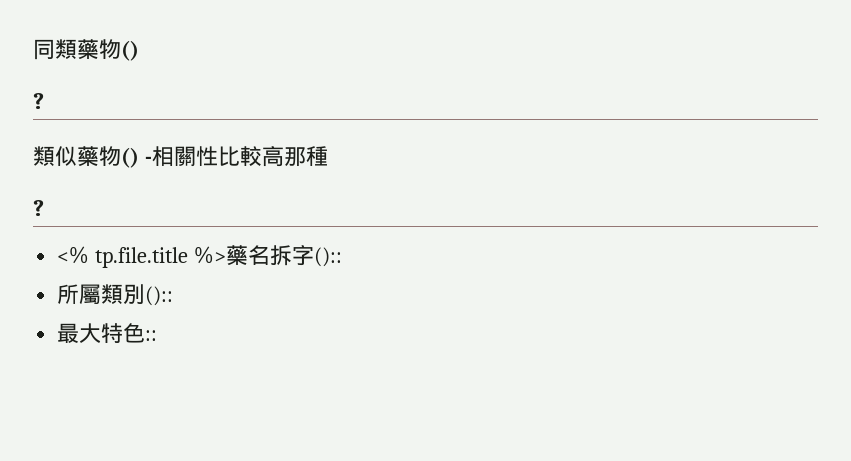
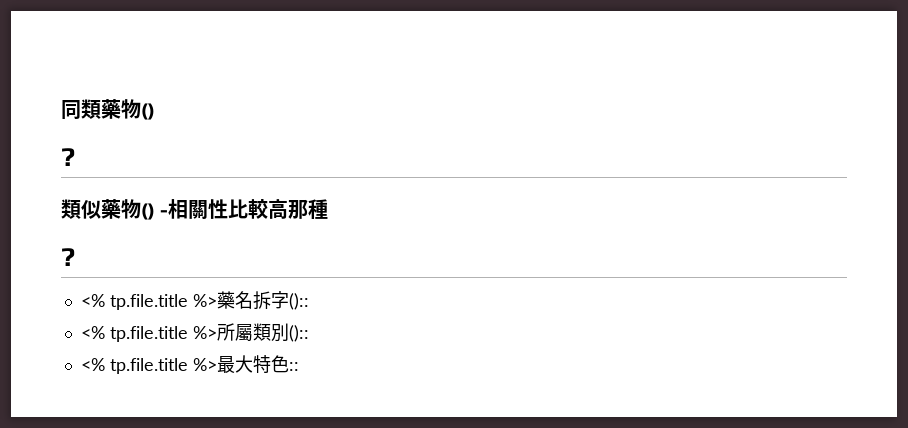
(343, 257) none -> [80,326,217,342] <% tp.file.title %>
(174, 296) none -> [80,358,217,374] <% tp.file.title %>

